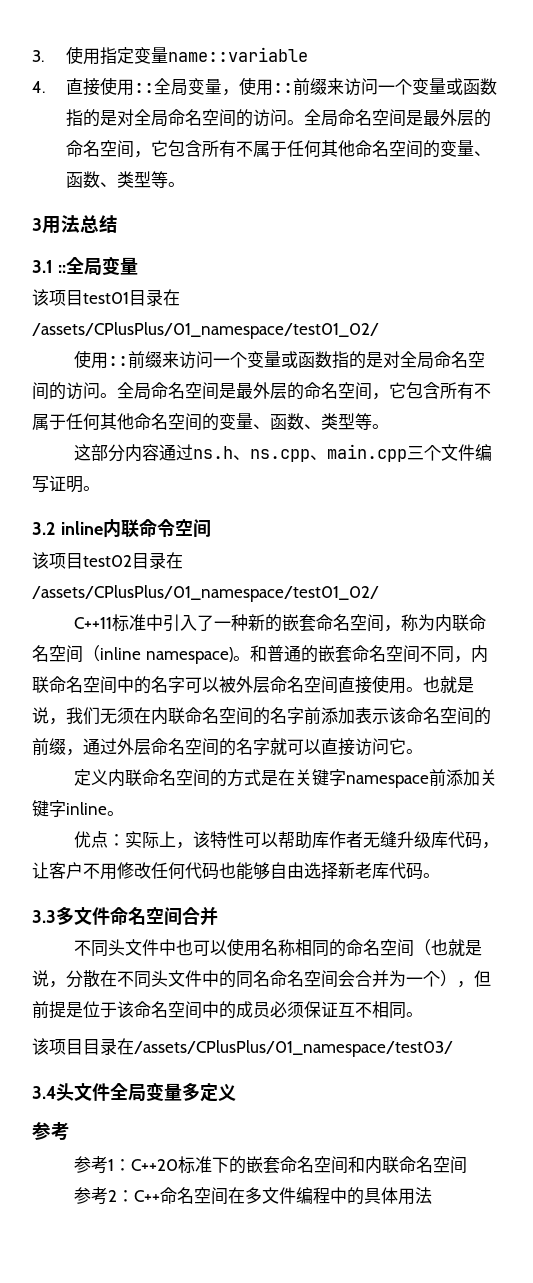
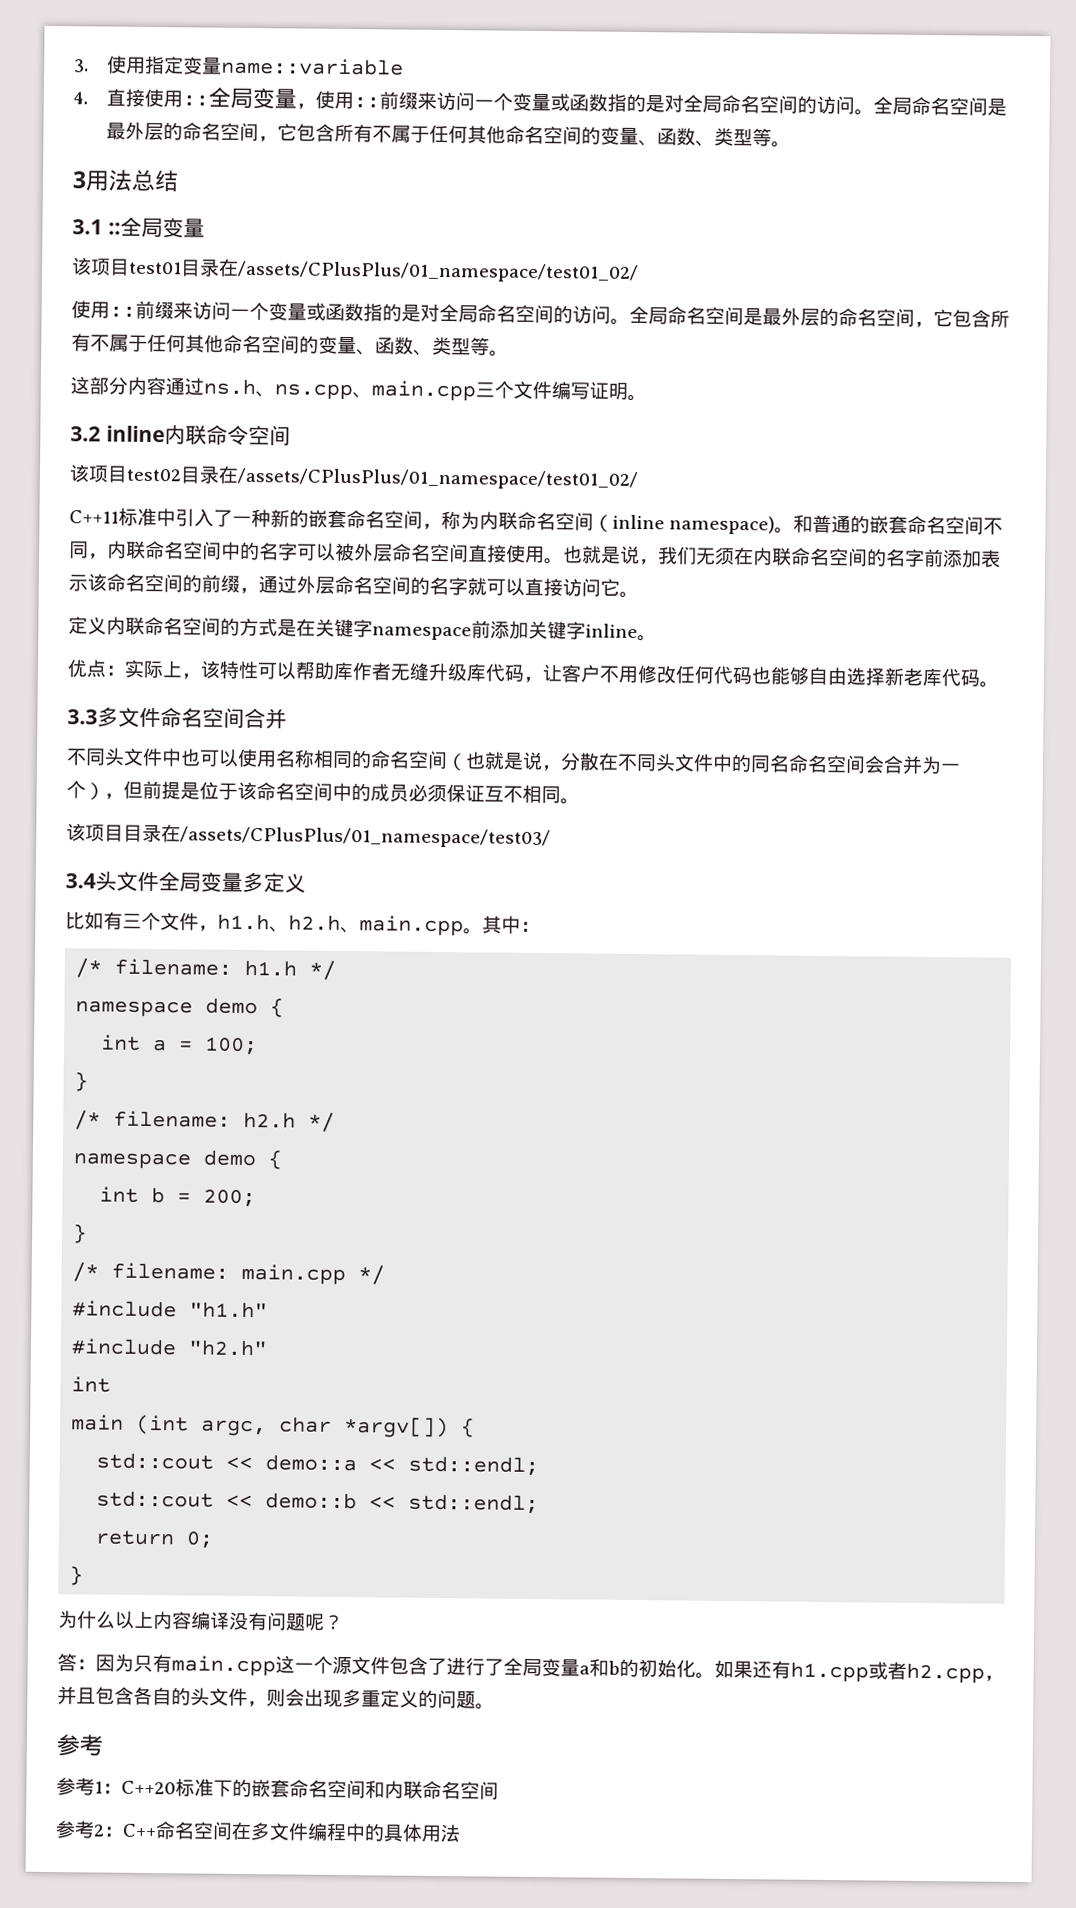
(236, 1092) none -> [65,911,540,937] [75,958,337,980] [75,997,285,1018] [100,1034,259,1056] [74,1072,89,1092] [74,1110,336,1132] [73,1149,283,1170] [99,1186,257,1208] [72,1224,88,1244] [72,1262,386,1286] [72,1300,269,1319] [71,1338,269,1357] [71,1376,112,1393] [71,1414,476,1439] [96,1452,540,1477] [96,1490,540,1515] [95,1530,215,1549] [69,1566,84,1586] [58,1610,344,1631] [57,1653,1004,1684] [57,1686,495,1710] // 比如有三个文件，h1.h、h2.h、main.cpp。其中： // /* filename: h1.h */ // namespace demo { // int a = 100; // } // /* filename: h2.h */ // namespace demo { // int b = 200; // } // /* filename: main.cpp */ // #include "h1.h" // #include "h2.h" // int // main (int argc, char *argv[]) { // std::cout << demo::a << std::endl; // std::cout << demo::b << std::endl; // return 0; // } // 为什么以上内容编译没有问题呢？ // 答：因为只有main.cpp这一个源文件包含了进行了全局变量a和b的初始化。如果还有h1.cpp或者h2.cpp，并且包含各自的头文件，则会出现多重定义的问题。

